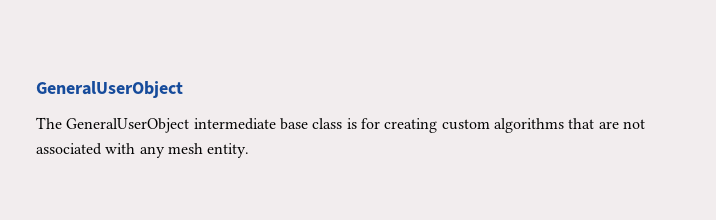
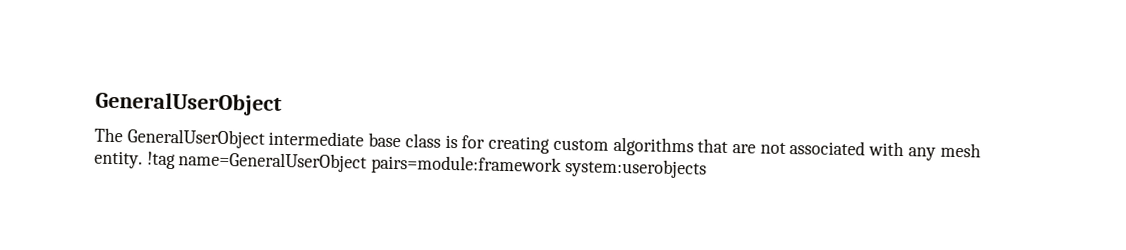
(250, 150) none -> [146,151,707,179] !tag name=GeneralUserObject pairs=module:framework system:userobjects

